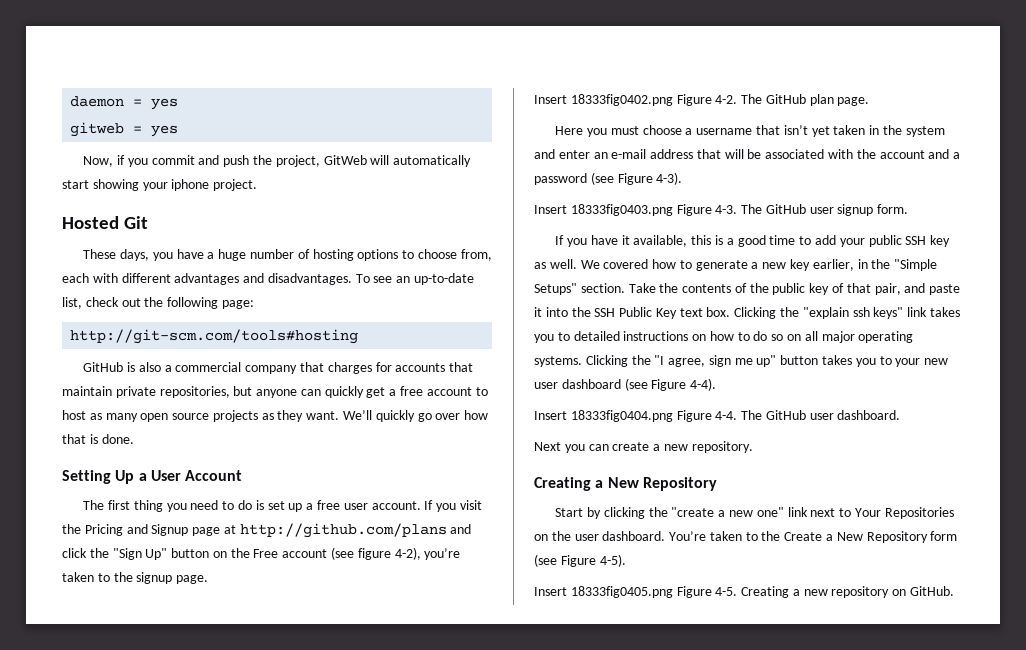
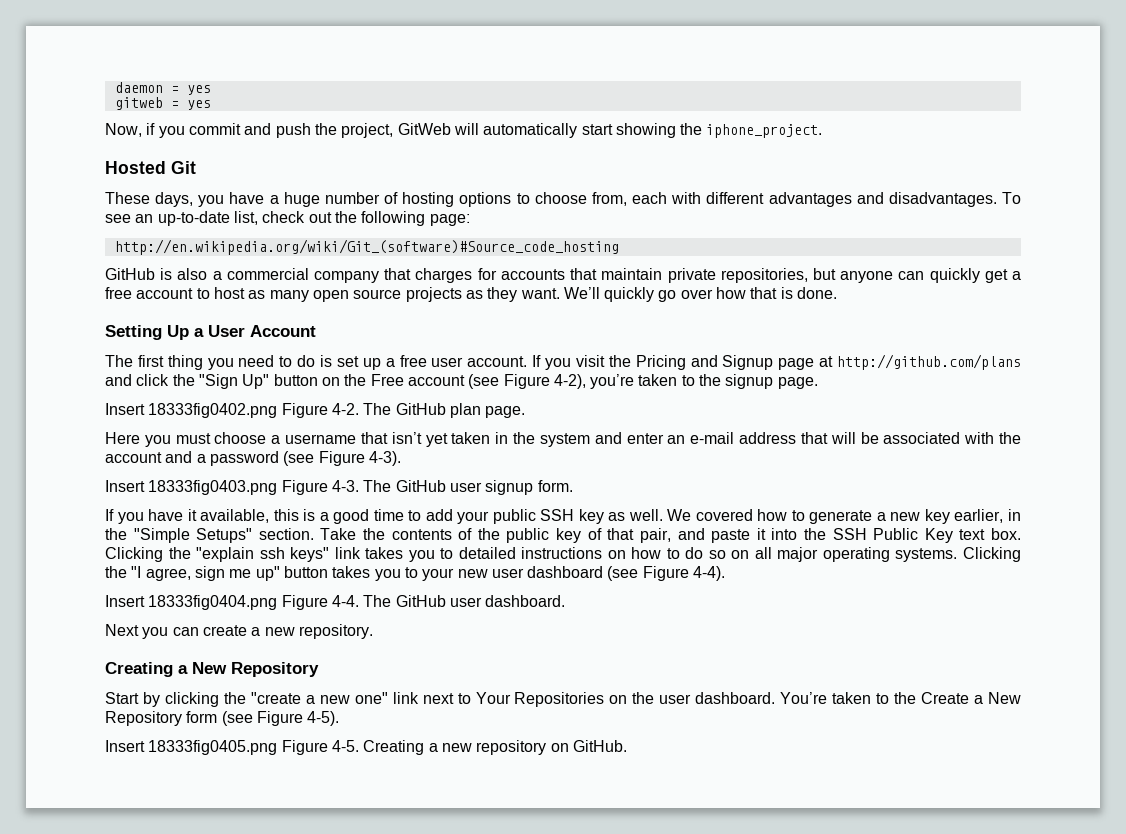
[142,179,258,191] your iphone project. -> [680,123,823,138] the iphone_project.
[70,329,359,344] http://git-scm.com/tools#hosting -> [114,239,619,255] http://en.wikipedia.org/wiki/Git_(software)#Source_code_hosting
[357,548,391,560] figure -> [503,374,550,389] Figure

